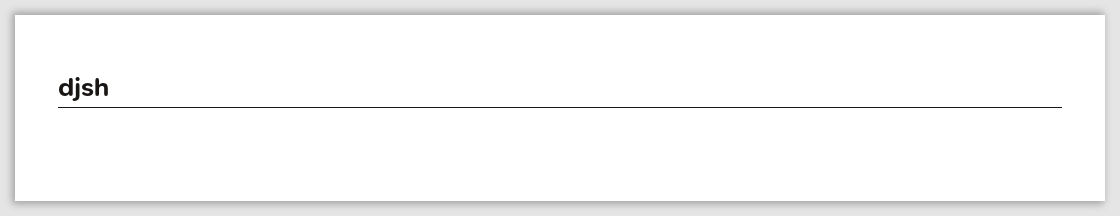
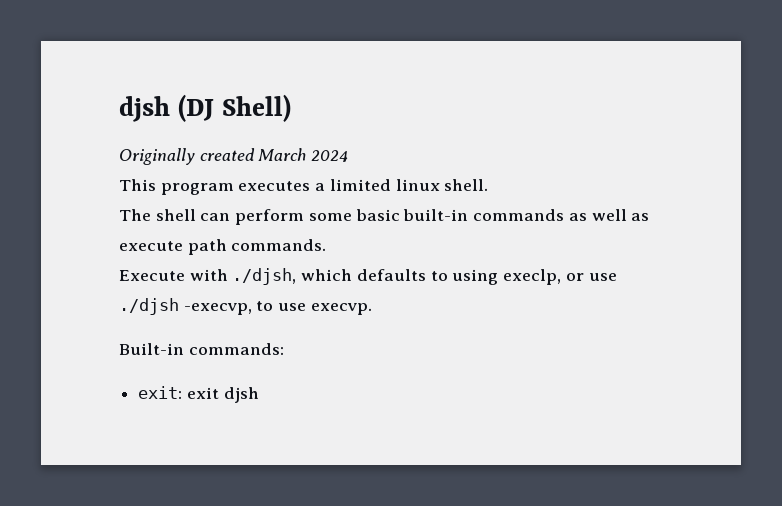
[58,77,109,102] djsh -> [119,94,292,122] [119,148,349,165] [119,179,489,195] [119,209,650,225] [119,239,327,255] [119,268,617,285] [119,298,372,315] [119,343,284,355] [138,386,259,403] djsh (DJ Shell) // Originally created March 2024 // This program executes a limited linux shell. // The shell can perform some basic built-in commands as well as execute path commands. // Execute with ./djsh, which defaults to using execlp, or use ./djsh -execvp, to use execvp. // Built-in commands: // exit: exit djsh

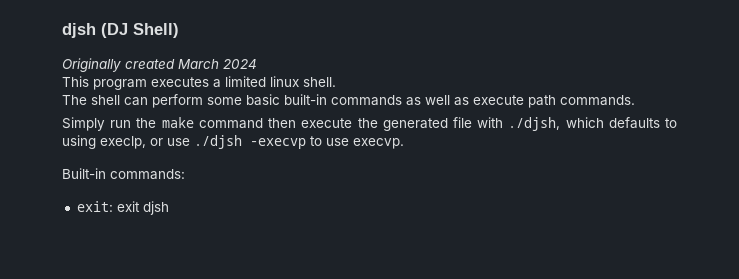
[119,270,185,281] Execute -> [62,117,472,131] Simply run the make command then execute the generated file
[183,303,252,315] -execvp, -> [250,138,306,149] -execvp

